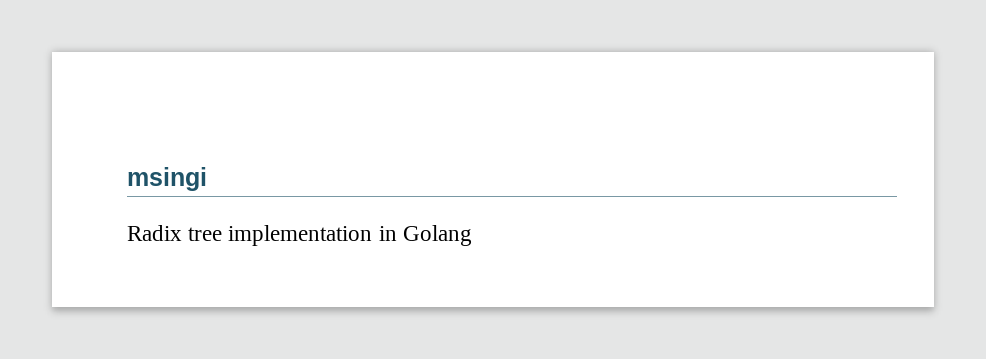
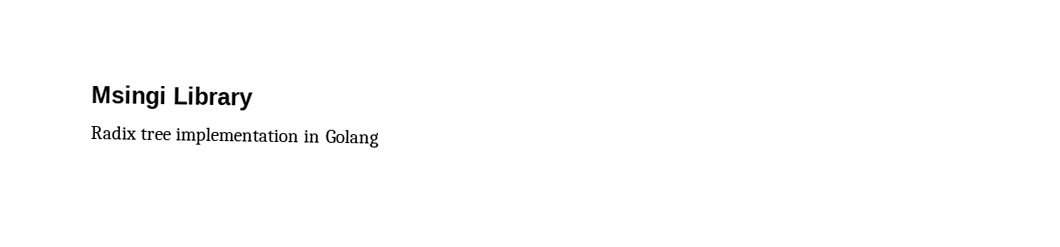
[127,167,207,191] msingi -> [91,84,253,111] Msingi Library

